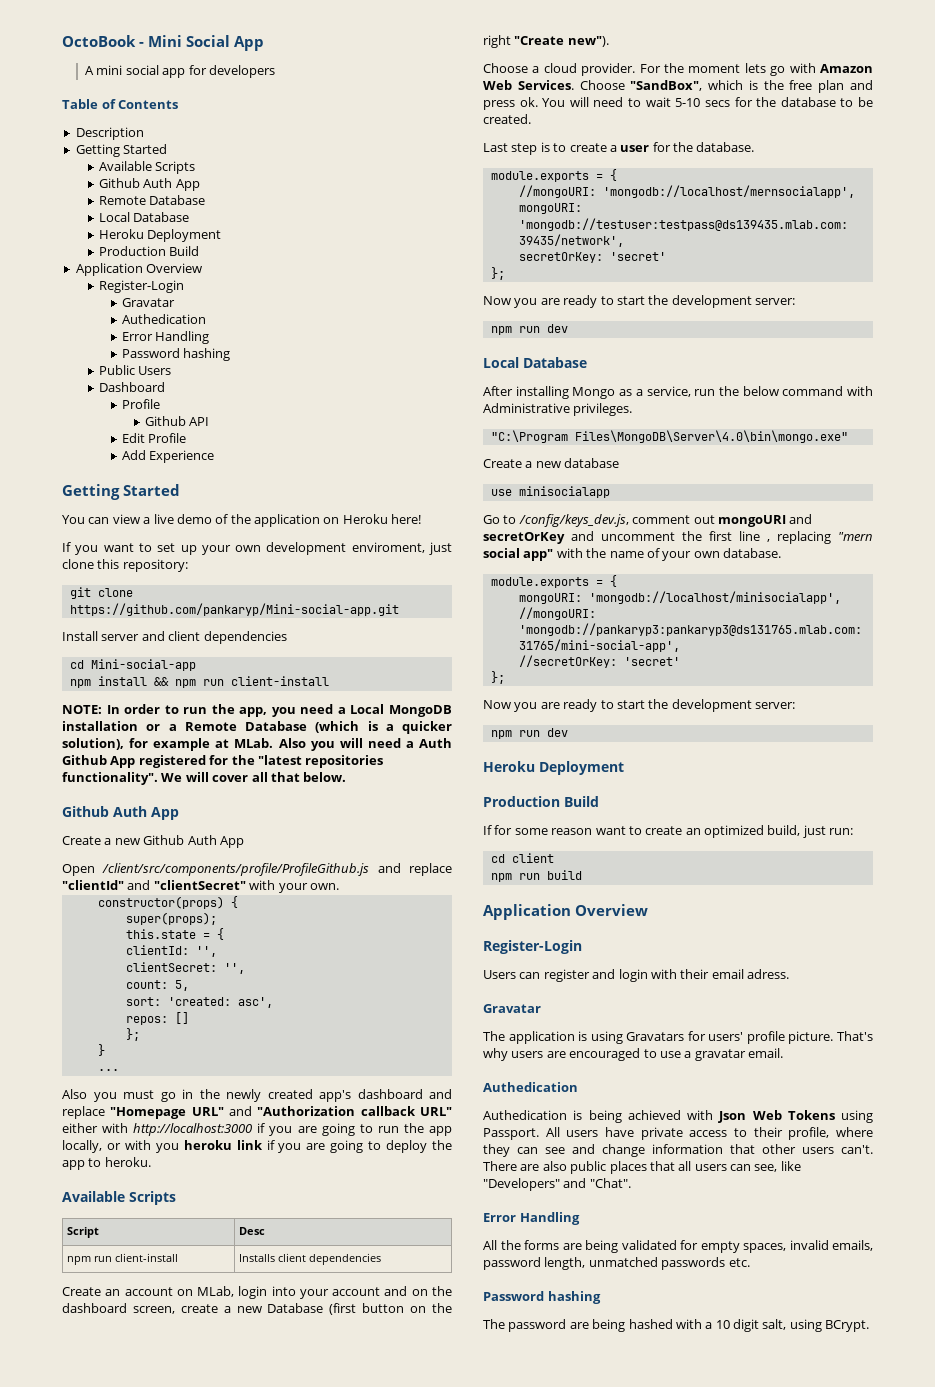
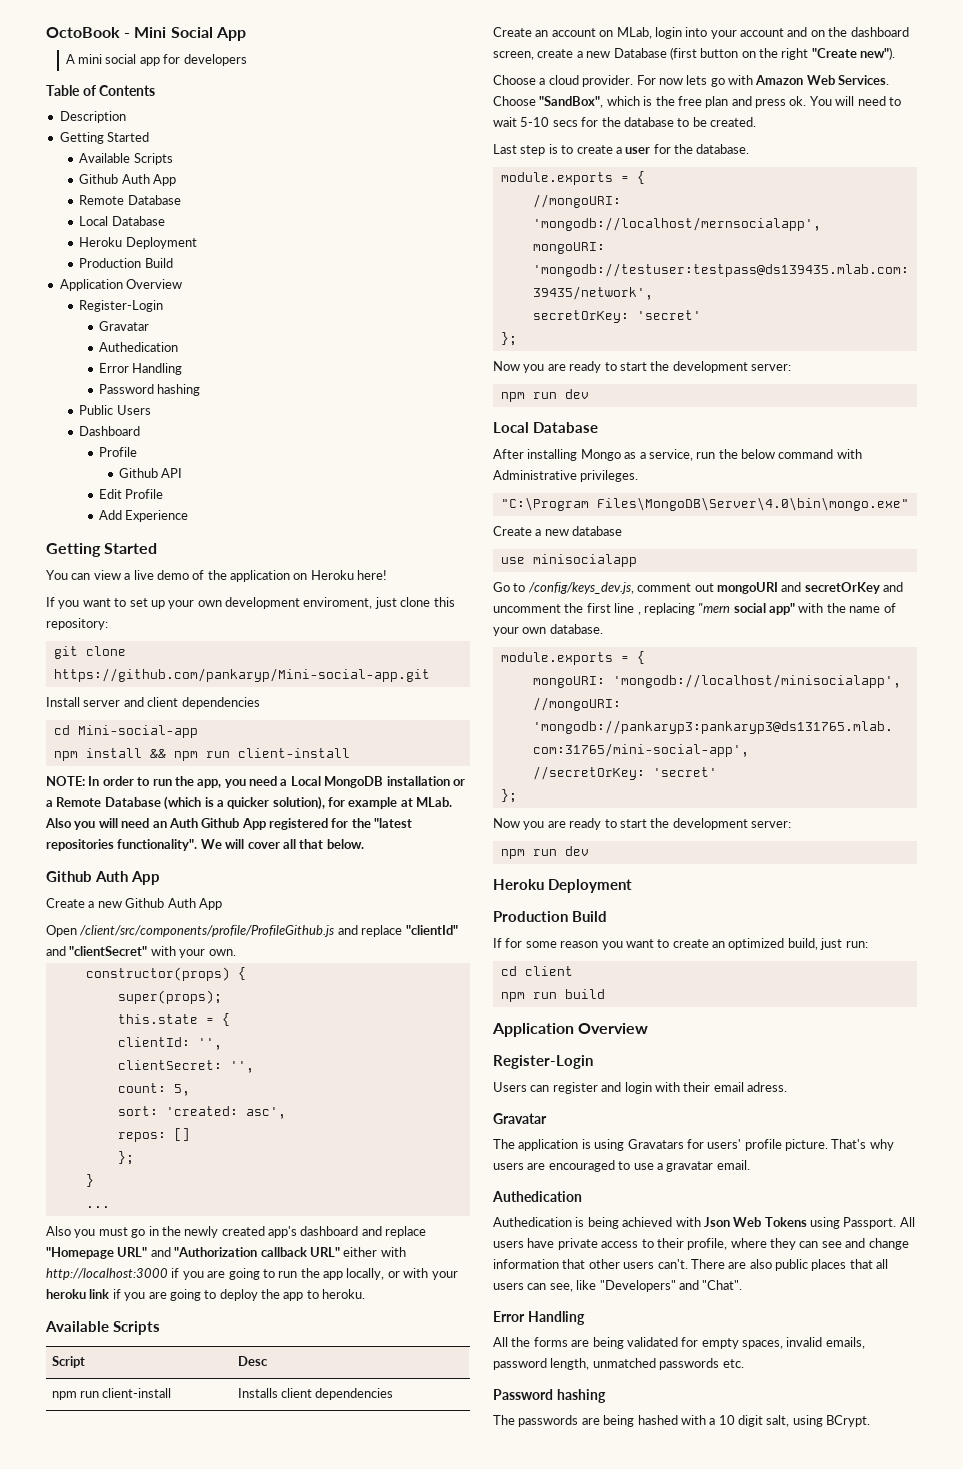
[405,741,414,748] a -> [152,821,167,828] an
[155,1143,179,1153] you -> [431,1271,458,1280] your
[664,63,741,73] the moment -> [658,78,683,85] now
(593, 831) none -> [601,941,623,950] you
[508,1319,567,1332] password -> [518,1415,579,1427] passwords

